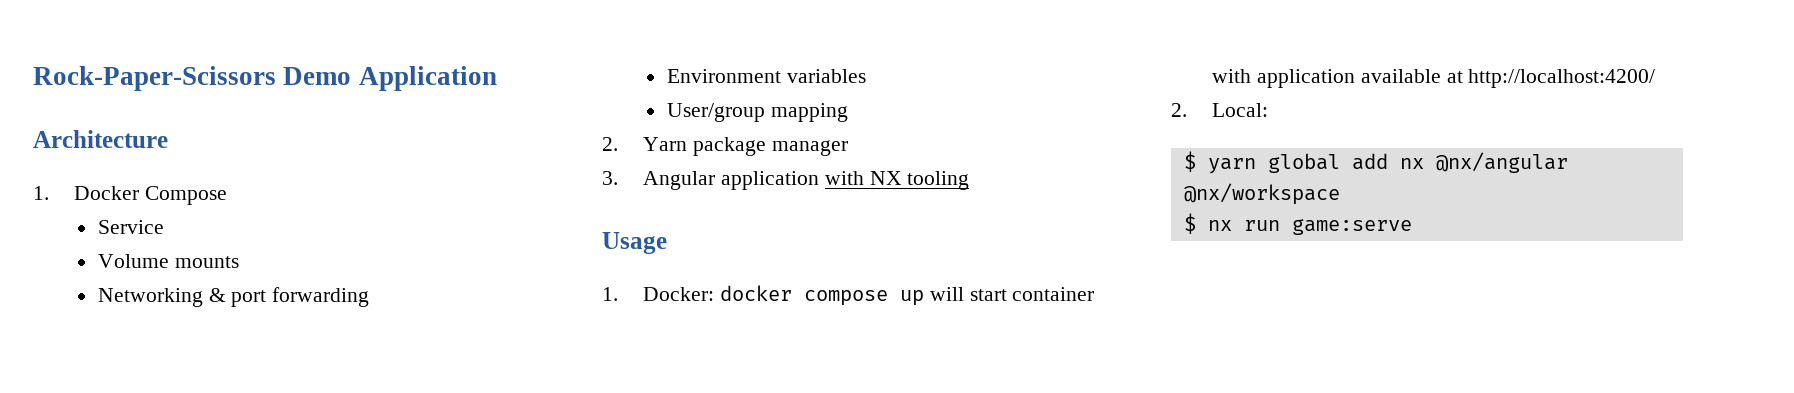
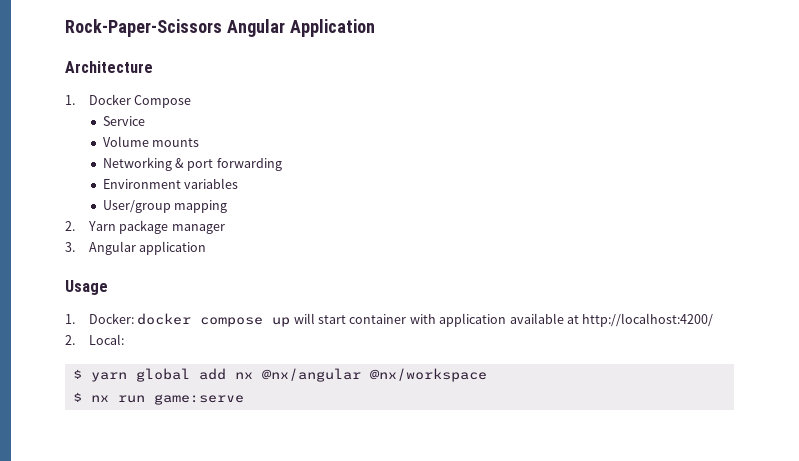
[283,67,352,85] Demo -> [226,19,285,37] Angular
[824,171,970,190] with NX tooling -> (207, 248) none

